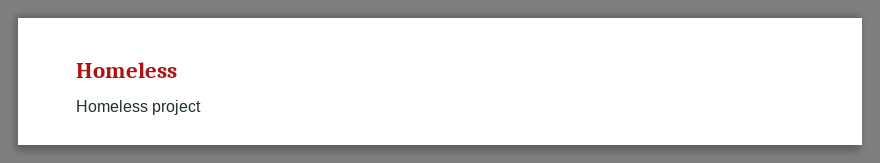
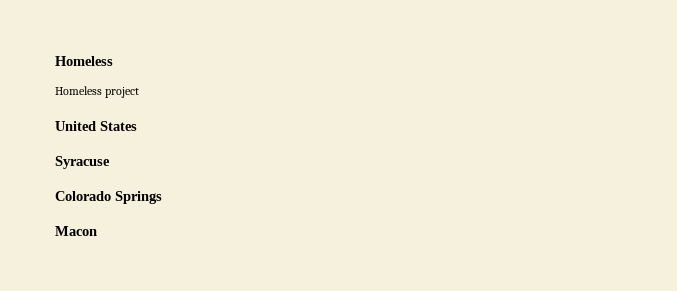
(202, 107) none -> [55,121,137,131] [55,156,110,169] [55,191,162,204] [55,226,97,236] // United States // Syracuse // Colorado Springs // Macon

